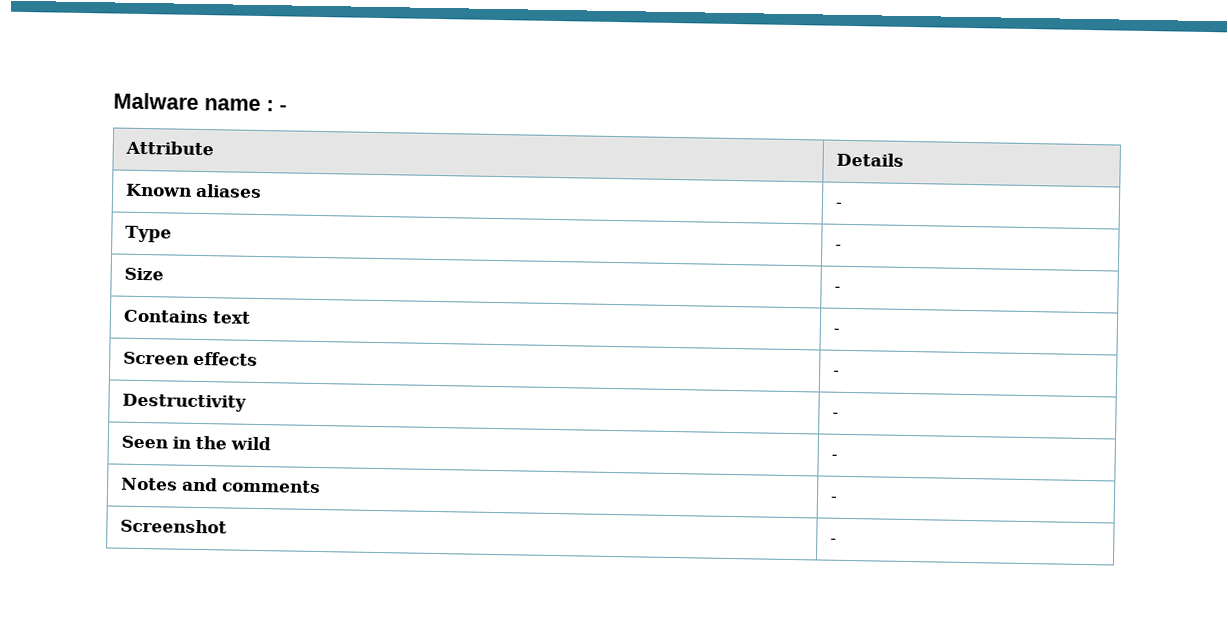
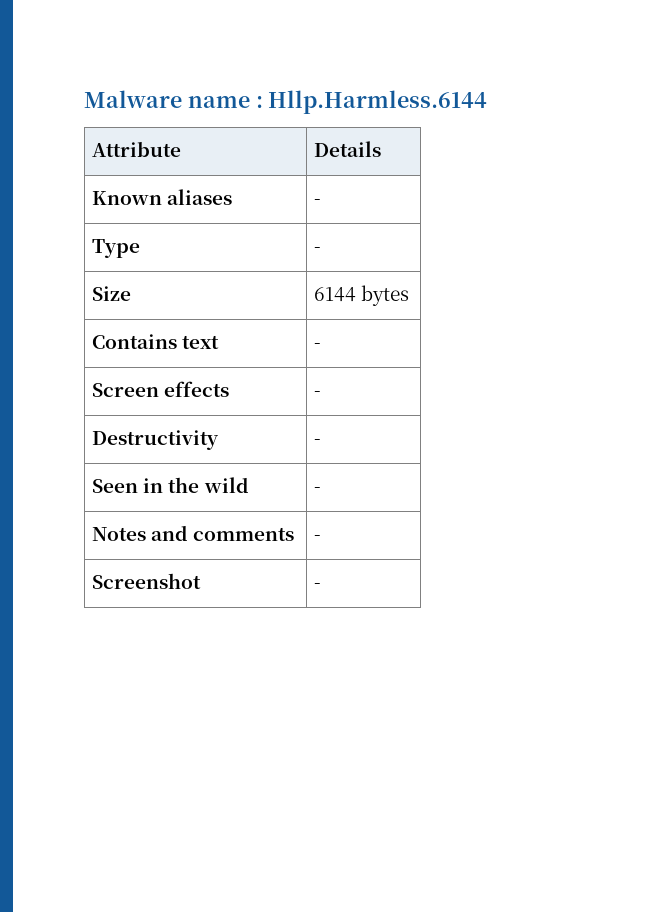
[279,104,287,112] - -> [268,90,488,114] Hllp.Harmless.6144
[833,286,841,292] - -> [314,285,410,306] 6144 bytes

